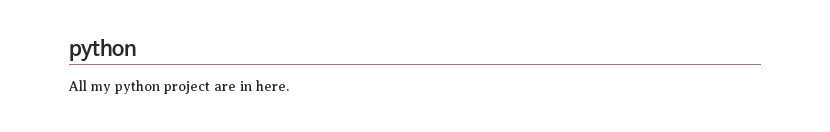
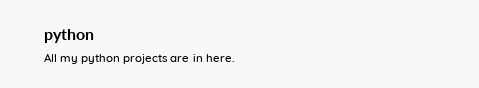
[164,81,210,94] project -> [123,54,169,64] projects

